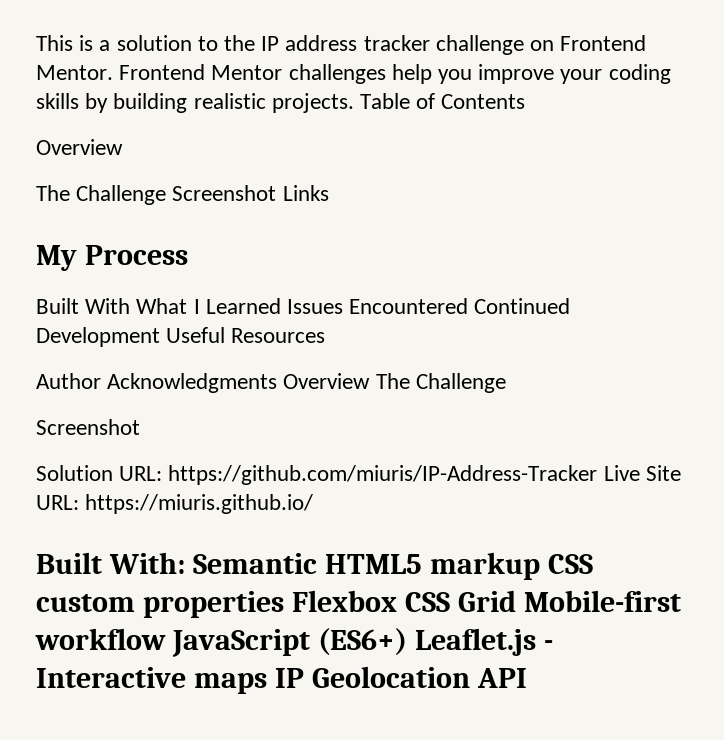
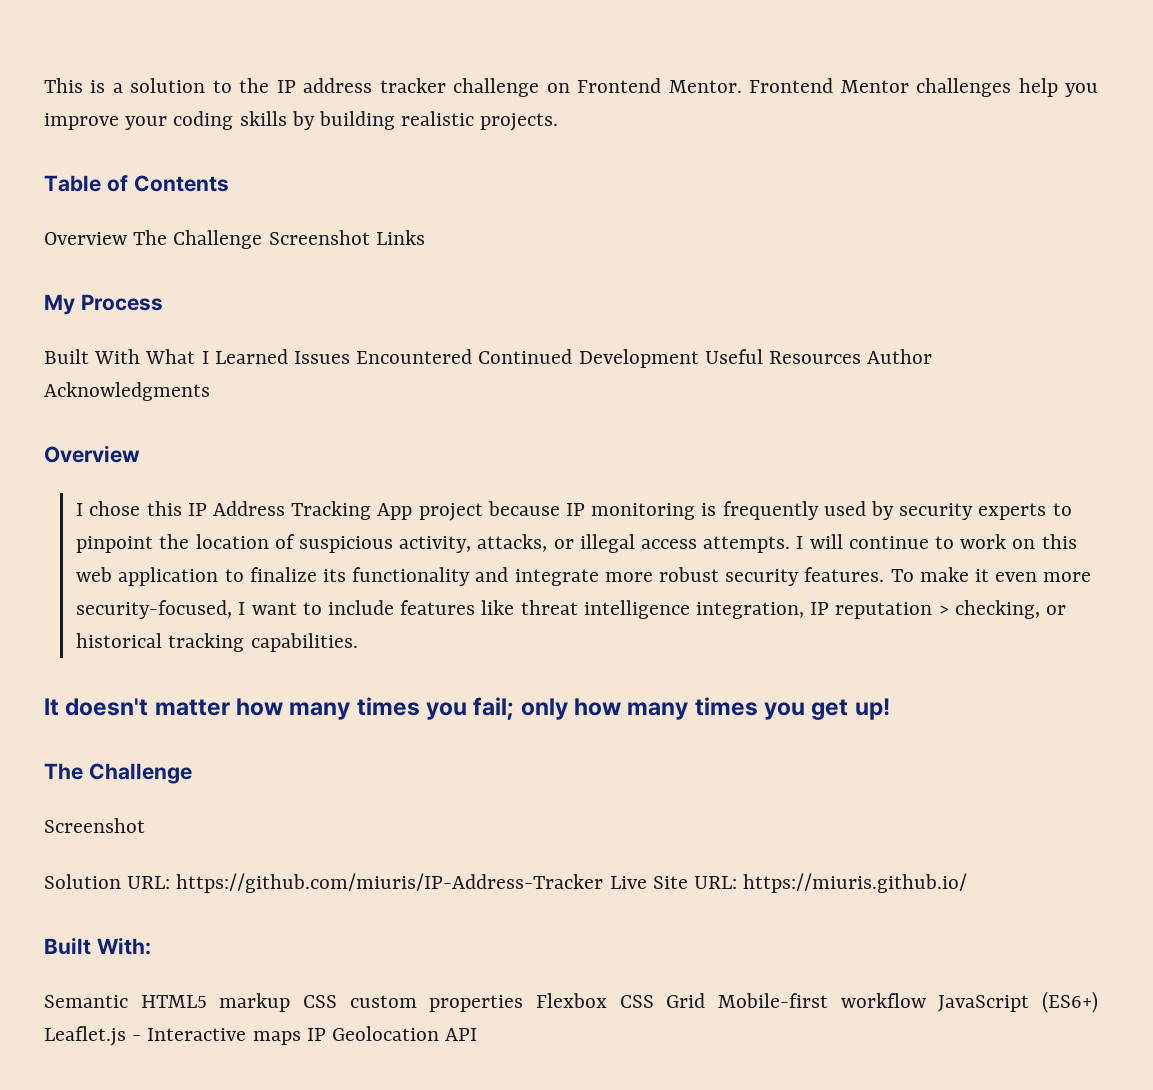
(354, 103) none -> (559, 122) //
(123, 147) // -> (127, 238) none
(326, 335) // -> (862, 357) none
[283,373,371,389] Overview -> [44,445,140,463] [76,501,1072,521] [76,534,1077,553] [76,567,1092,586] [76,600,1067,619] [76,633,358,652] [44,697,890,720] // Overview // I chose this IP Address Tracking App project because IP monitoring is frequently used by security experts to pinpoint the location of suspicious activity, attacks, or illegal access attempts. I will continue to work on this web application to finalize its functionality and integrate more robust security features. To make it even more security-focused, I want to include features like threat intelligence integration, IP reputation > checking, or historical tracking capabilities. // It doesn't matter how many times you fail; only how many times you get up! //
(185, 563) none -> (151, 946) //

